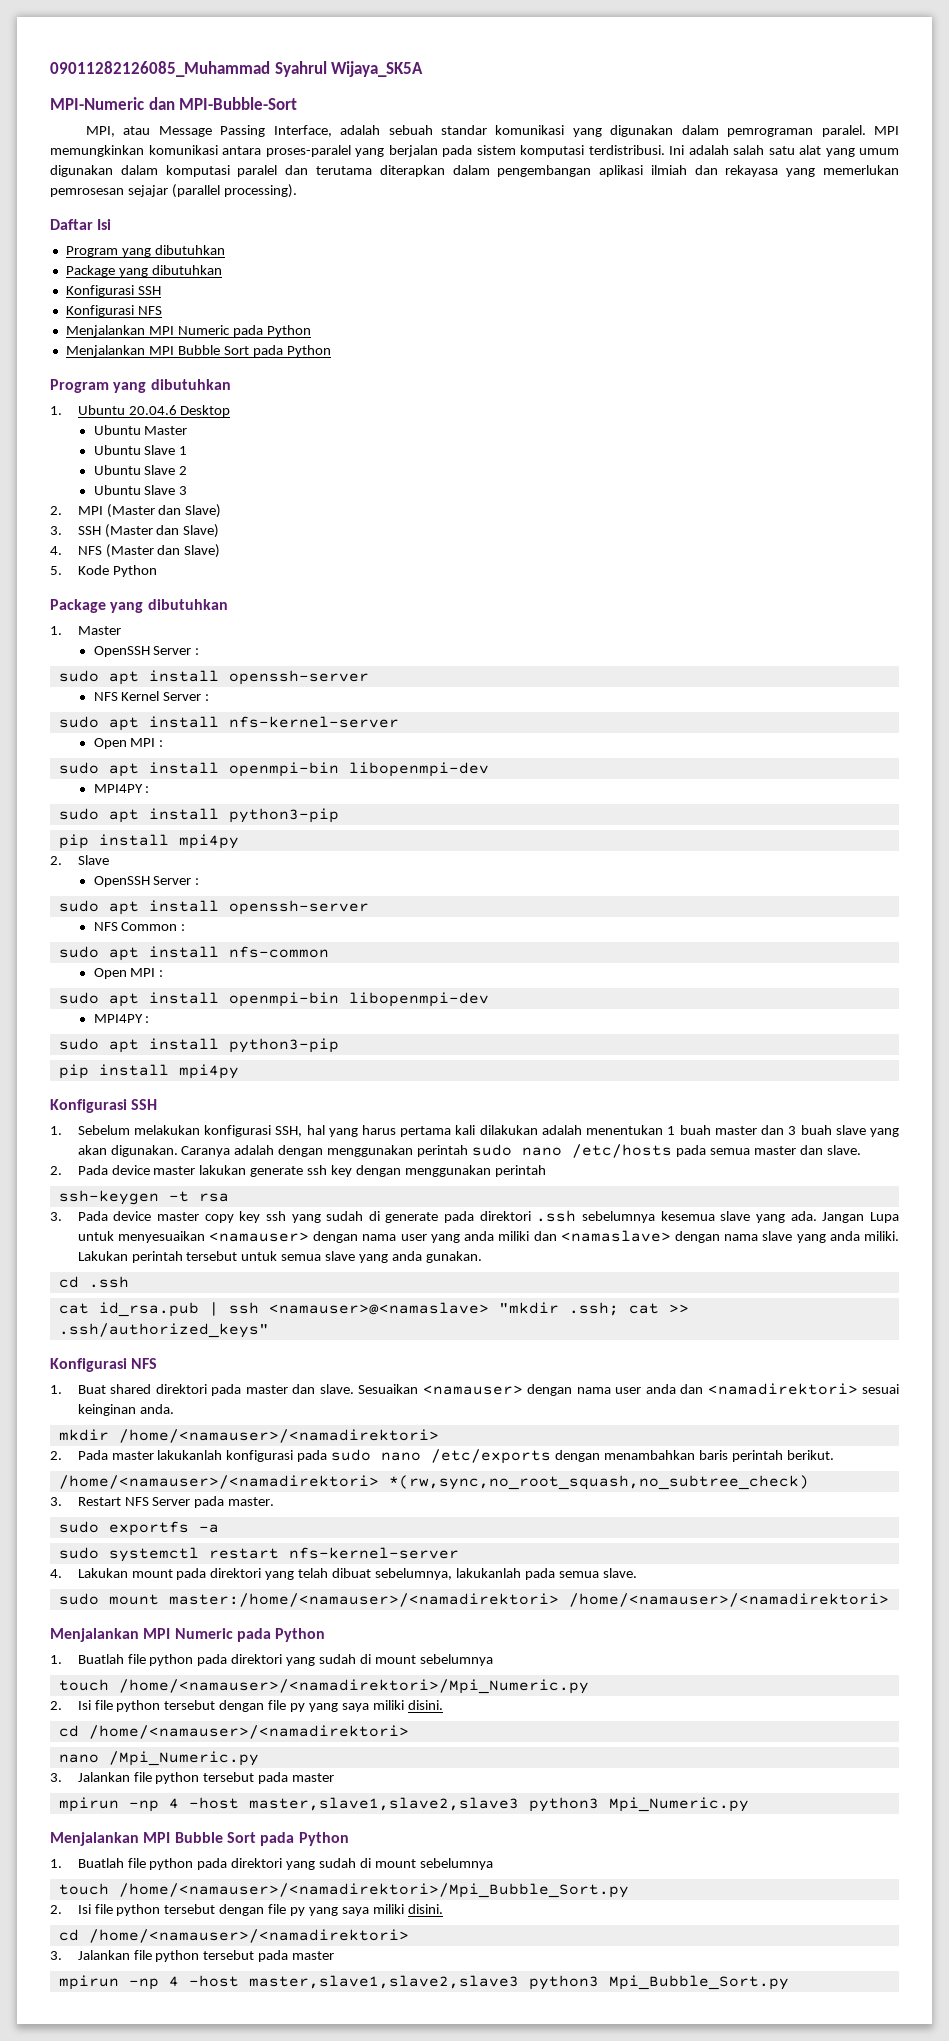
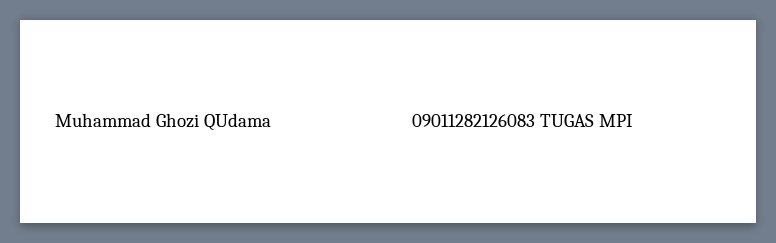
[50,61,424,77] [50,97,298,110] [85,125,899,137] [50,145,899,157] [50,165,900,177] [50,184,297,198] [50,219,112,230] [65,245,225,257] [65,265,222,277] [65,285,161,297] [65,305,162,317] [65,325,311,337] [65,345,331,357] [50,379,231,393] [50,405,231,417] [93,425,188,435] [93,445,188,455] [93,465,188,475] [93,485,188,495] [50,504,222,518] [50,524,220,538] [50,544,221,558] [50,565,157,577] [50,599,228,613] [50,626,121,635] [93,646,200,657] [58,670,369,685] [93,691,210,701] [58,716,399,731] [93,738,164,749] [58,762,489,777] [93,784,150,793] [58,808,339,823] [58,834,239,849] [50,855,109,865] [93,876,200,887] [58,900,369,915] [93,922,186,931] [58,946,329,961] [93,968,164,979] [58,992,489,1007] [93,1014,150,1023] [58,1038,339,1053] [58,1064,239,1079] [50,1099,158,1113] [50,1125,899,1137] [77,1144,861,1158] [50,1165,546,1177] [58,1190,229,1205] [50,1210,899,1223] [77,1230,900,1243] [77,1251,482,1263] [58,1276,129,1288] [58,1302,689,1317] [58,1323,269,1338] [50,1358,158,1372] [50,1383,900,1396] [77,1404,174,1416] [58,1429,439,1443] [50,1449,834,1464] [58,1475,809,1490] [50,1496,275,1508] [58,1521,219,1536] [58,1547,459,1562] [50,1568,637,1580] [58,1593,889,1607] [50,1628,326,1642] [50,1654,493,1666] [58,1679,589,1694] [50,1700,443,1712] [58,1725,409,1739] [58,1751,259,1766] [50,1772,335,1784] [58,1797,749,1812] [50,1832,349,1846] [50,1858,493,1870] [58,1883,629,1898] [50,1904,443,1916] [58,1929,409,1943] [50,1950,335,1962] [58,1975,789,1990] 09011282126085_Muhammad Syahrul Wijaya_SK5A // MPI-Numeric dan MPI-Bubble-Sort // MPI, atau Message Passing Interface, adalah sebuah standar komunikasi yang digunakan dalam pemrograman paralel. MPI memungkinkan komunikasi antara proses-paralel yang berjalan pada sistem komputasi terdistribusi. Ini adalah salah satu alat yang umum digunakan dalam komputasi paralel dan terutama diterapkan dalam pengembangan aplikasi ilmiah dan rekayasa yang memerlukan pemrosesan sejajar (parallel processing). // Daftar Isi // Program yang dibutuhkan // Package yang dibutuhkan // Konfigurasi SSH // Konfigurasi NFS // Menjalankan MPI Numeric pada Python // Menjalankan MPI Bubble Sort pada Python // Program yang dibutuhkan // 1. Ubuntu 20.04.6 Desktop // Ubuntu Master // Ubuntu Slave 1 // Ubuntu Slave 2 // Ubuntu Slave 3 // 2. MPI (Master dan Slave) // 3. SSH (Master dan Slave) // 4. NFS (Master dan Slave) // 5. Kode Python // Package yang dibutuhkan // 1. Master // OpenSSH Server : // sudo apt install openssh-server // NFS Kernel Server : // sudo apt install nfs-kernel-server // Open MPI : // sudo apt install openmpi-bin libopenmpi-dev // MPI4PY : // sudo apt install python3-pip // pip install mpi4py // 2. Slave // OpenSSH Server : // sudo apt install openssh-server // NFS Common : // sudo apt install nfs-common // Open MPI : // sudo apt install openmpi-bin libopenmpi-dev // MPI4PY : // sudo apt install python3-pip // pip install mpi4py // Konfigurasi SSH // 1. Sebelum melakukan konfigurasi SSH, hal yang harus pertama kali dilakukan adalah menentukan 1 buah master dan 3 buah slave yang akan digunakan. Caranya adalah dengan menggunakan perintah sudo nano /etc/hosts pada semua master dan slave. // 2. Pada device master lakukan generate ssh key dengan menggunakan perintah // ssh-keygen -t rsa // 3. Pada device master copy key ssh yang sudah di generate pada direktori .ssh sebelumnya kesemua slave yang ada. Jangan Lupa untuk menyesuaikan <namauser> dengan nama user yang anda miliki dan <namaslave> dengan nama slave yang anda miliki. Lakukan perintah tersebut untuk semua slave yang anda gunakan. // cd .ssh // cat id_rsa.pub | ssh <namauser>@<namaslave> "mkdir .ssh; cat >> .ssh/authorized_keys" // Konfigurasi NFS // 1. Buat shared direktori pada master dan slave. Sesuaikan <namauser> dengan nama user anda dan <namadirektori> sesuai keinginan anda. // mkdir /home/<namauser>/<namadirektori> // 2. Pada master lakukanlah konfigurasi pada sudo nano /etc/exports dengan menambahkan baris perintah berikut. // /home/<namauser>/<namadirektori> *(rw,sync,no_root_squash,no_subtree_check) // 3. Restart NFS Server pada master. // sudo exportfs -a // sudo systemctl restart nfs-kernel-server // 4. Lakukan mount pada direktori yang telah dibuat sebelumnya, lakukanlah pada semua slave. // sudo mount master:/home/<namauser>/<namadirektori> /home/<namauser>/<namadirektori> // Menjalankan MPI Numeric pada Python // 1. Buatlah file python pada direktori yang sudah di mount sebelumnya // touch /home/<namauser>/<namadirektori>/Mpi_Numeric.py // 2. Isi file python tersebut dengan file py yang saya miliki disini. // cd /home/<namauser>/<namadirektori> // nano /Mpi_Numeric.py // 3. Jalankan file python tersebut pada master // mpirun -np 4 -host master,slave1,slave2,slave3 python3 Mpi_Numeric.py // Menjalankan MPI Bubble Sort pada Python // 1. Buatlah file python pada direktori yang sudah di mount sebelumnya // touch /home/<namauser>/<namadirektori>/Mpi_Bubble_Sort.py // 2. Isi file python tersebut dengan file py yang saya miliki disini. // cd /home/<namauser>/<namadirektori> // 3. Jalankan file python tersebut pada master // mpirun -np 4 -host master,slave1,slave2,slave3 python3 Mpi_Bubble_Sort.py -> [55,113,634,131] Muhammad Ghozi QUdama 09011282126083 TUGAS MPI

